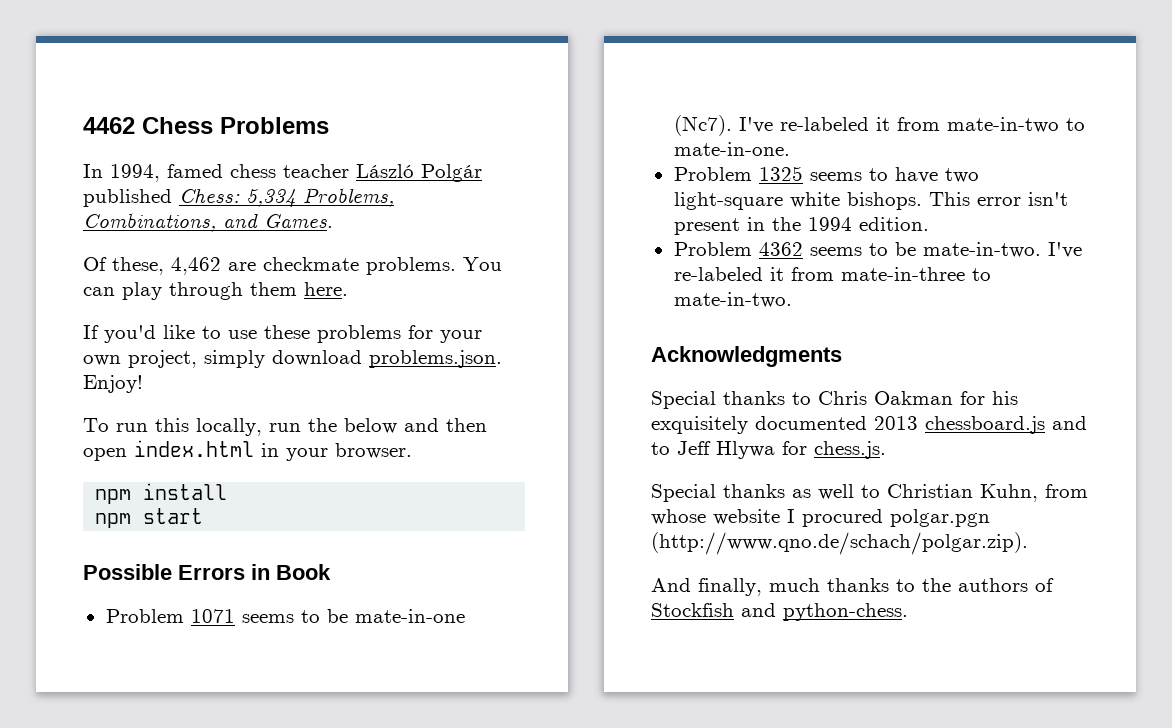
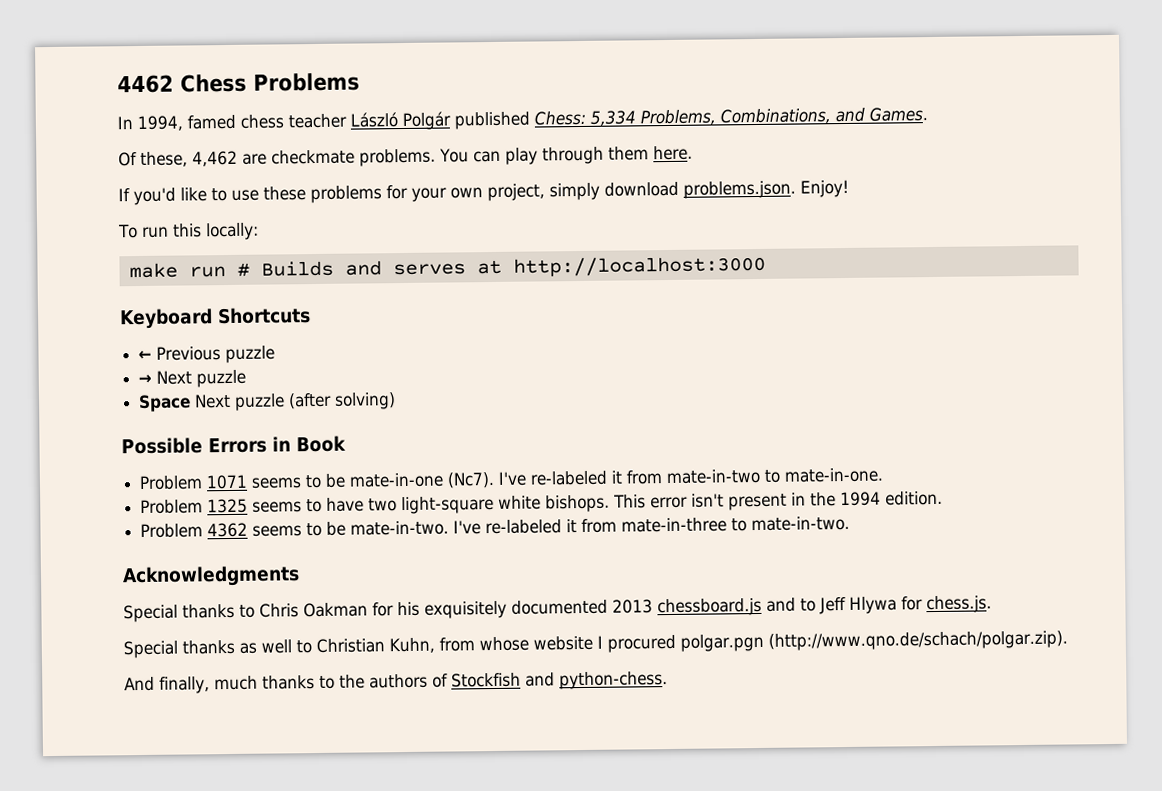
[196,418,487,436] [83,440,412,461] [95,483,228,504] [95,508,204,528] locally, run the below and then open index.html in your browser. // npm install // npm start -> [205,222,259,241] [128,255,766,279] [119,307,311,330] [138,345,276,364] [138,369,247,388] [138,392,397,413] locally: // make run # Builds and serves at http://localhost:3000 // Keyboard Shortcuts // ← Previous puzzle // → Next puzzle // Space Next puzzle (after solving)

